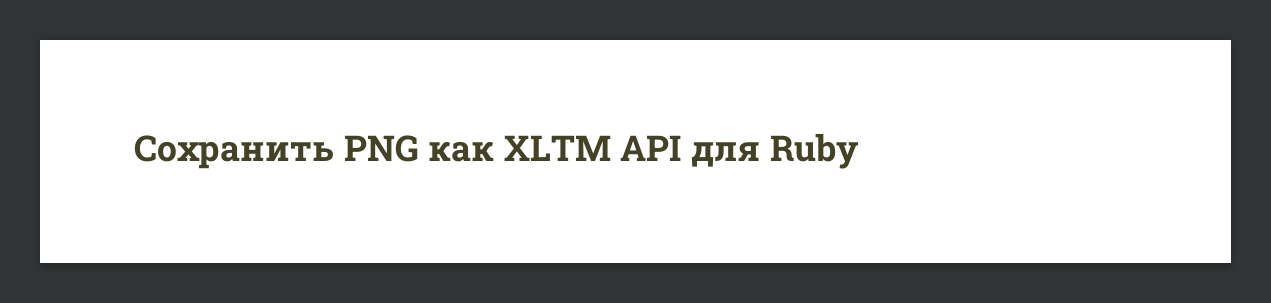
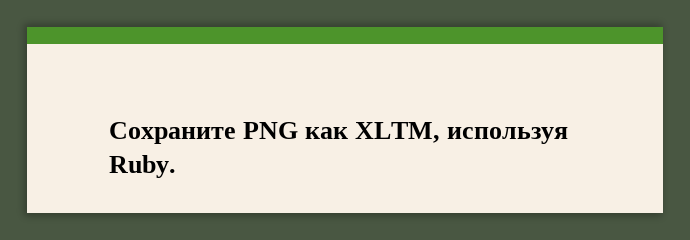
[134,135,334,169] Сохранить -> [109,122,236,144] Сохраните
[503,133,859,169] XLTM API для Ruby -> [355,122,569,144] [109,155,176,178] XLTM, используя Ruby.

